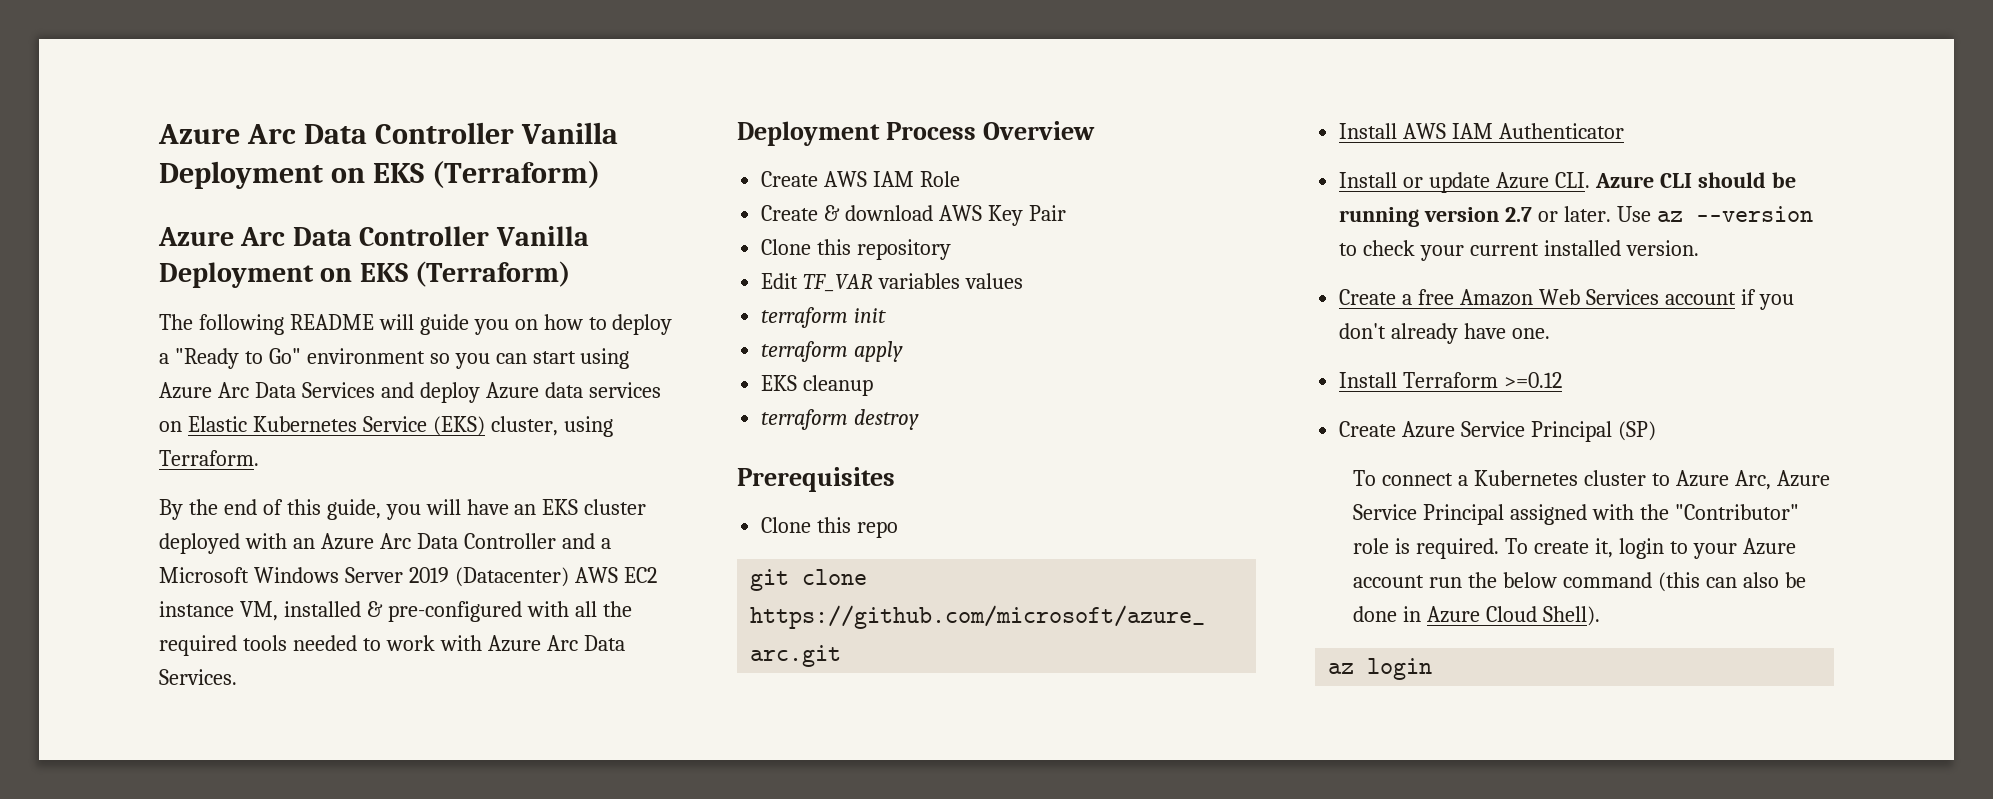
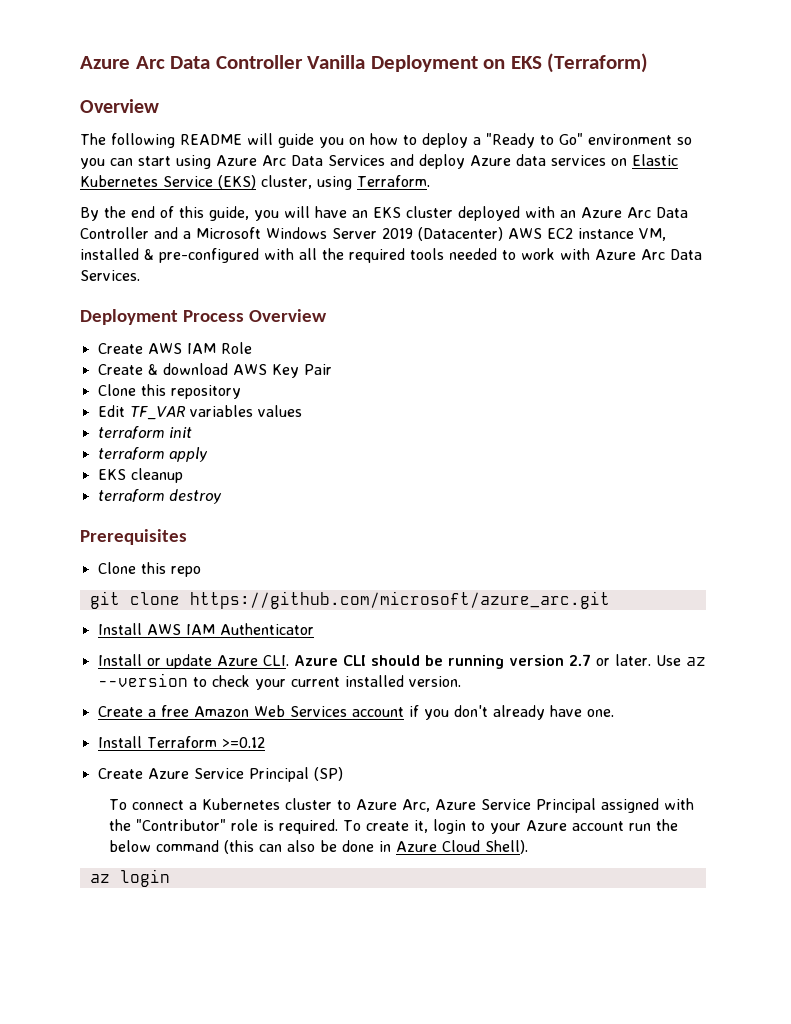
[158,122,619,144] [159,161,601,189] [158,226,589,246] [159,261,571,288] Azure Arc Data Controller Vanilla Deployment on EKS (Terraform) // Azure Arc Data Controller Vanilla Deployment on EKS (Terraform) -> [80,53,649,73] [80,99,159,113] Azure Arc Data Controller Vanilla Deployment on EKS (Terraform) // Overview

